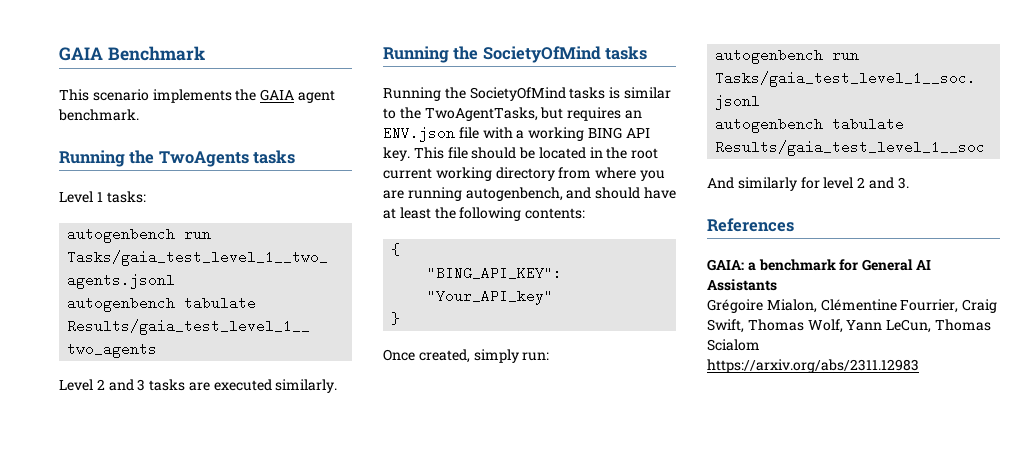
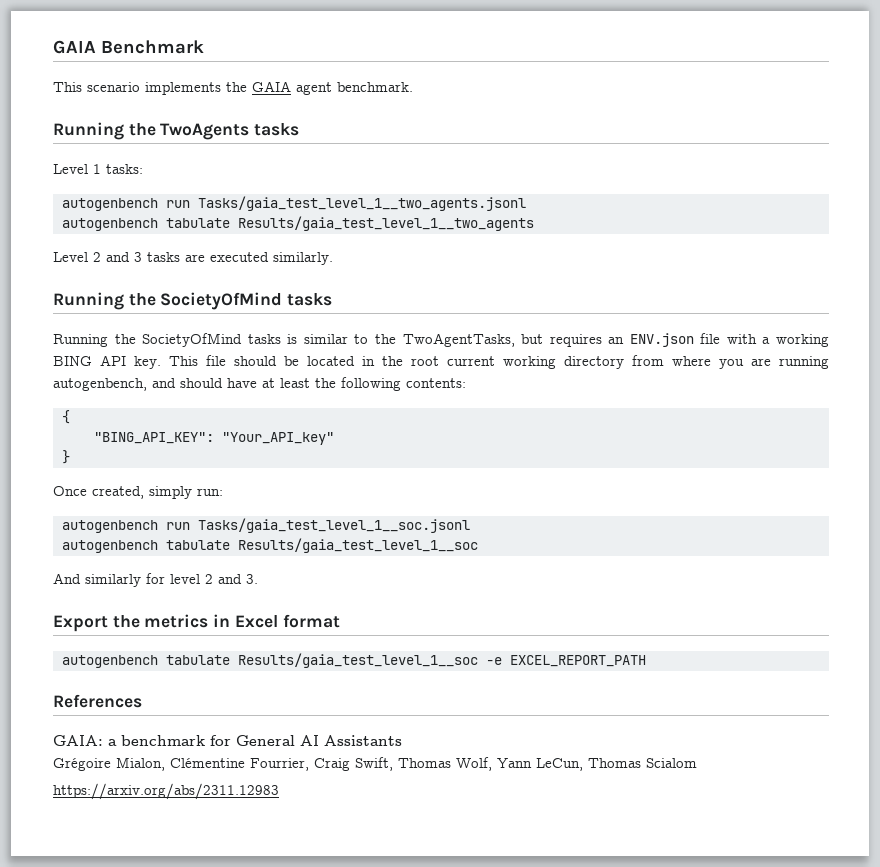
(909, 183) none -> [53,614,340,632] [61,653,646,668] // Export the metrics in Excel format // autogenbench tabulate Results/gaia_test_level_1__soc -e EXCEL_REPORT_PATH

